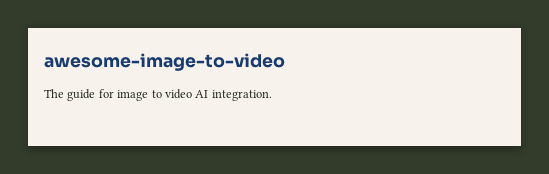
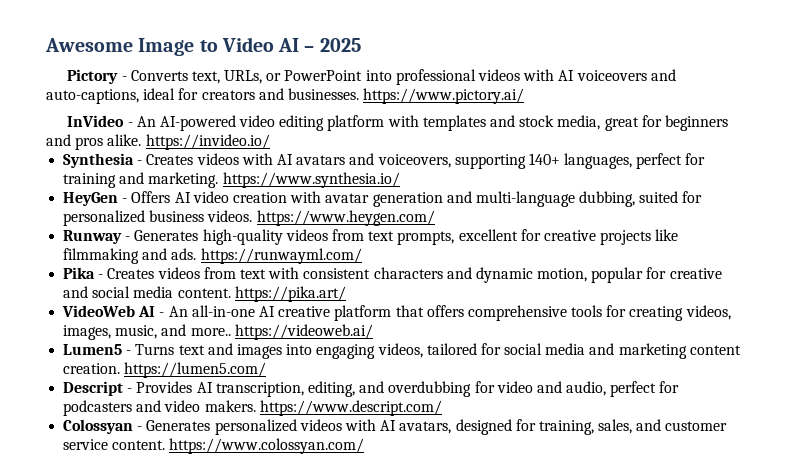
[44,53,285,71] [44,89,272,101] awesome-image-to-video // The guide for image to video AI integration. -> [45,37,361,56] [67,69,676,85] [46,88,525,104] [67,115,728,131] [46,134,270,150] [63,153,706,169] [63,172,400,188] [63,191,703,207] [63,210,435,226] [63,229,679,245] [63,248,362,264] [63,267,722,283] [63,286,346,302] [62,305,731,321] [63,324,373,340] [63,343,741,359] [63,362,267,378] [63,381,680,397] [63,400,442,416] [63,419,728,435] [63,438,365,454] Awesome Image to Video AI – 2025 // Pictory - Converts text, URLs, or PowerPoint into professional videos with AI voiceovers and auto-captions, ideal for creators and businesses. https://www.pictory.ai/ // InVideo - An AI-powered video editing platform with templates and stock media, great for beginners and pros alike. https://invideo.io/ // Synthesia - Creates videos with AI avatars and voiceovers, supporting 140+ languages, perfect for training and marketing. https://www.synthesia.io/ // HeyGen - Offers AI video creation with avatar generation and multi-language dubbing, suited for personalized business videos. https://www.heygen.com/ // Runway - Generates high-quality videos from text prompts, excellent for creative projects like filmmaking and ads. https://runwayml.com/ // Pika - Creates videos from text with consistent characters and dynamic motion, popular for creative and social media content. https://pika.art/ // VideoWeb AI - An all-in-one AI creative platform that offers comprehensive tools for creating videos, images, music, and more.. https://videoweb.ai/ // Lumen5 - Turns text and images into engaging videos, tailored for social media and marketing content creation. https://lumen5.com/ // Descript - Provides AI transcription, editing, and overdubbing for video and audio, perfect for podcasters and video makers. https://www.descript.com/ // Colossyan - Generates personalized videos with AI avatars, designed for training, sales, and customer service content. https://www.colossyan.com/

